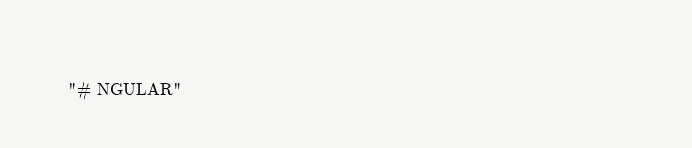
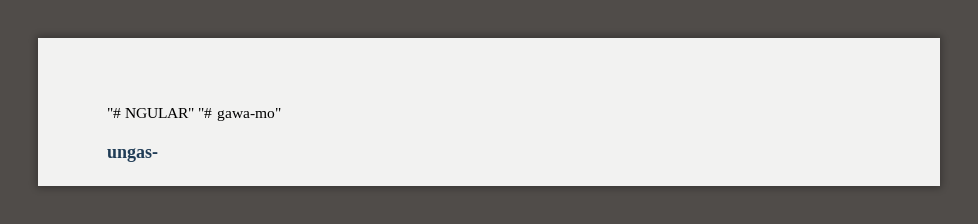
(182, 89) none -> [198,108,281,121] [107,148,158,162] "# gawa-mo" // ungas-

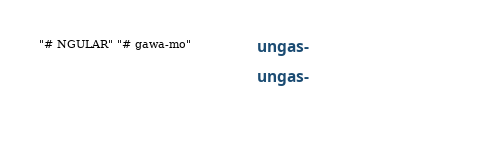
(158, 155) none -> [257,73,309,86] // ungas-

